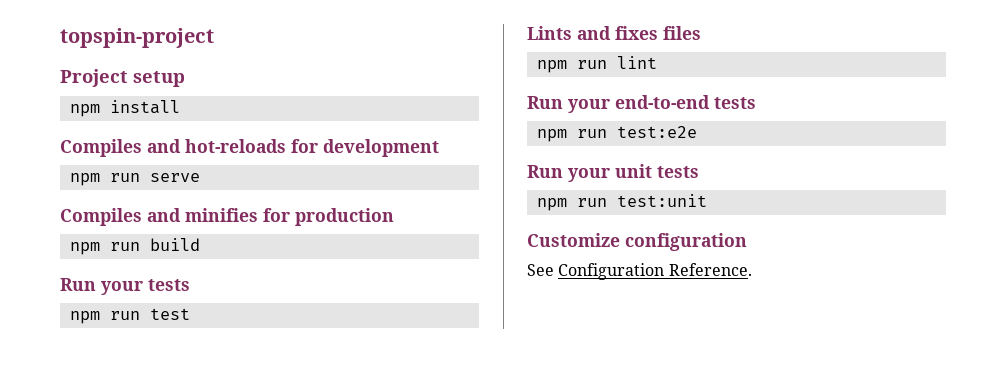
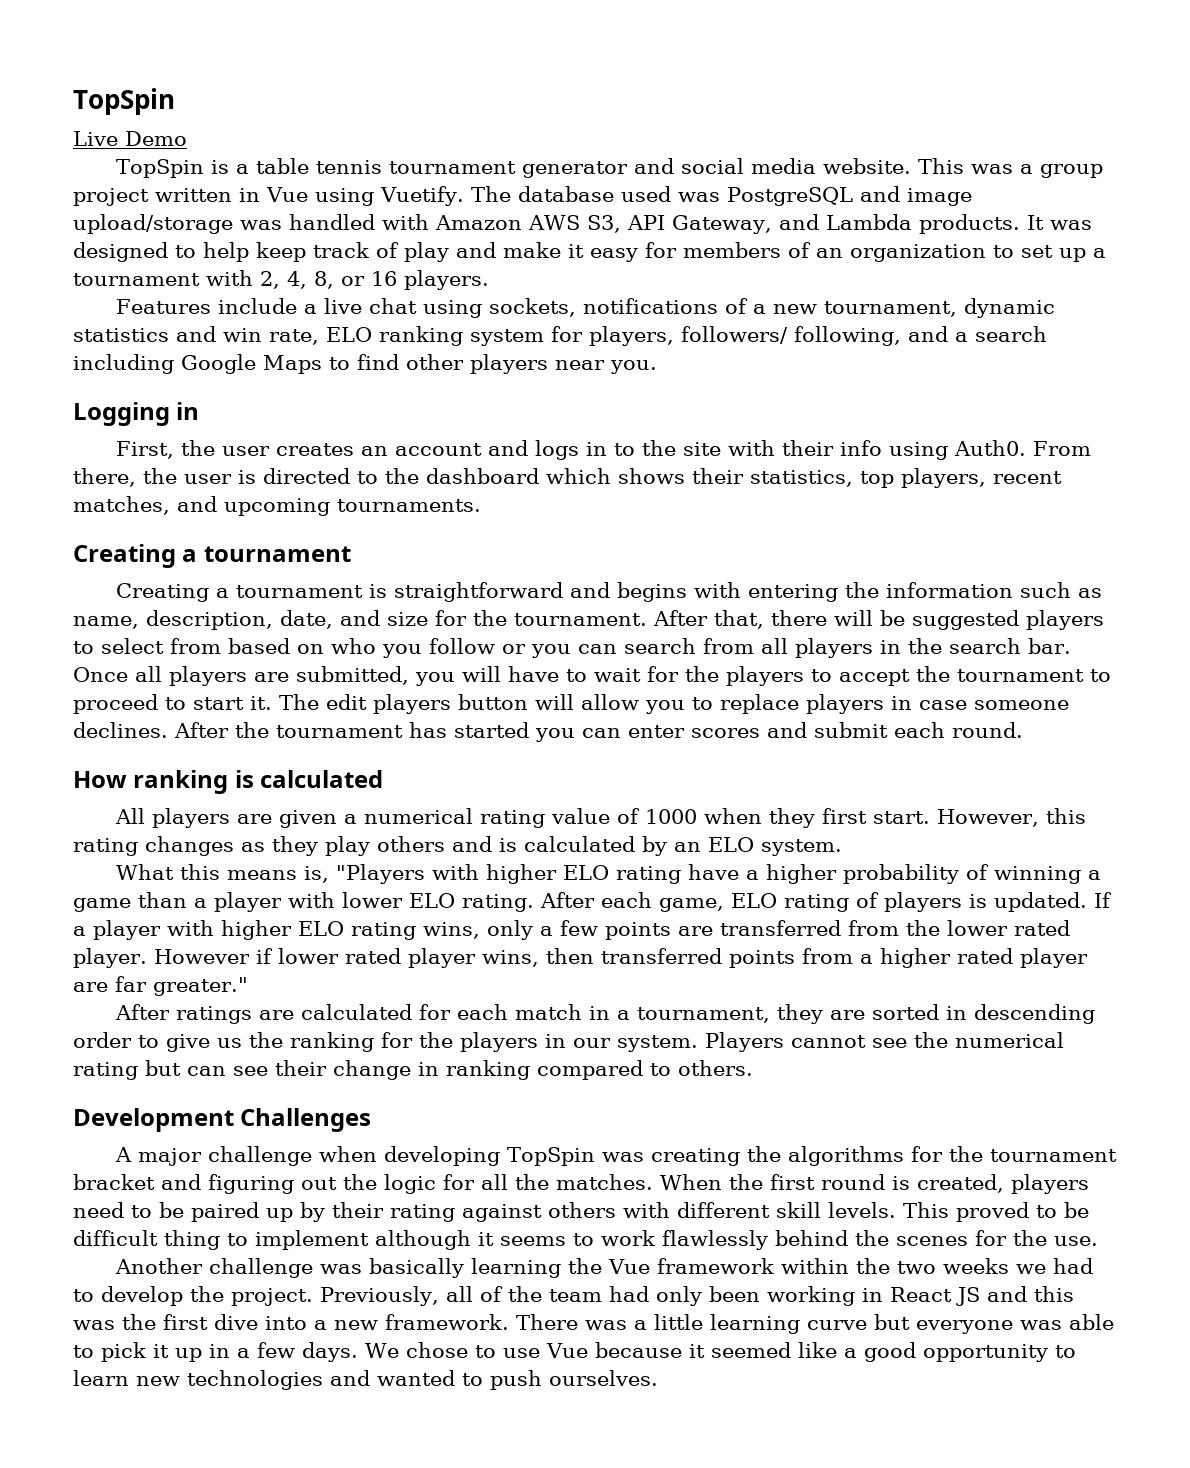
[60,28,214,48] [60,69,185,87] [69,100,180,117] [60,139,439,157] [69,173,200,186] [60,208,394,226] [69,238,200,255] [60,278,190,295] [69,308,190,324] [527,26,701,40] [536,56,657,73] [527,95,756,113] [536,126,697,142] [527,164,699,182] [536,194,707,211] [527,233,747,251] [527,263,752,280] topspin-project // Project setup // npm install // Compiles and hot-reloads for development // npm run serve // Compiles and minifies for production // npm run build // Run your tests // npm run test // Lints and fixes files // npm run lint // Run your end-to-end tests // npm run test:e2e // Run your unit tests // npm run test:unit // Customize configuration // See Configuration Reference. -> [73,88,175,115] [73,131,187,146] [116,158,1104,178] [73,186,972,206] [73,214,1092,234] [73,242,1106,262] [73,270,489,290] [116,298,1056,318] [73,326,1047,346] [73,354,657,374] [73,402,200,426] [116,440,1092,460] [73,468,1062,488] [73,496,481,516] [73,544,351,568] [116,582,1103,602] [73,610,1104,630] [73,638,1071,658] [73,666,1111,686] [73,694,1069,714] [73,722,1023,742] [73,770,384,794] [115,808,1087,828] [73,836,842,856] [116,864,1102,884] [73,892,1112,912] [73,920,1070,940] [73,948,1088,968] [73,976,248,996] [115,1004,1096,1024] [73,1032,1064,1052] [73,1060,753,1080] [73,1108,372,1132] [115,1146,1118,1166] [73,1174,1089,1194] [73,1202,1089,1222] [73,1230,1098,1250] [115,1258,1094,1278] [73,1286,1074,1306] [73,1314,1114,1334] [73,1342,1076,1362] [73,1370,658,1390] TopSpin // Live Demo // TopSpin is a table tennis tournament generator and social media website. This was a group project written in Vue using Vuetify. The database used was PostgreSQL and image upload/storage was handled with Amazon AWS S3, API Gateway, and Lambda products. It was designed to help keep track of play and make it easy for members of an organization to set up a tournament with 2, 4, 8, or 16 players. // Features include a live chat using sockets, notifications of a new tournament, dynamic statistics and win rate, ELO ranking system for players, followers/ following, and a search including Google Maps to find other players near you. // Logging in // First, the user creates an account and logs in to the site with their info using Auth0. From there, the user is directed to the dashboard which shows their statistics, top players, recent matches, and upcoming tournaments. // Creating a tournament // Creating a tournament is straightforward and begins with entering the information such as name, description, date, and size for the tournament. After that, there will be suggested players to select from based on who you follow or you can search from all players in the search bar. Once all players are submitted, you will have to wait for the players to accept the tournament to proceed to start it. The edit players button will allow you to replace players in case someone declines. After the tournament has started you can enter scores and submit each round. // How ranking is calculated // All players are given a numerical rating value of 1000 when they first start. However, this rating changes as they play others and is calculated by an ELO system. // What this means is, "Players with higher ELO rating have a higher probability of winning a game than a player with lower ELO rating. After each game, ELO rating of players is updated. If a player with higher ELO rating wins, only a few points are transferred from the lower rated player. However if lower rated player wins, then transferred points from a higher rated player are far greater." // After ratings are calculated for each match in a tournament, they are sorted in descending order to give us the ranking for the players in our system. Players cannot see the numerical rating but can see their change in ranking compared to others. // Development Challenges // A major challenge when developing TopSpin was creating the algorithms for the tournament bracket and figuring out the logic for all the matches. When the first round is created, players need to be paired up by their rating against others with different skill levels. This proved to be difficult thing to implement although it seems to work flawlessly behind the scenes for the use. // Another challenge was basically learning the Vue framework within the two weeks we had to develop the project. Previously, all of the team had only been working in React JS and this was the first dive into a new framework. There was a little learning curve but everyone was able to pick it up in a few days. We chose to use Vue because it seemed like a good opportunity to learn new technologies and wanted to push ourselves.

